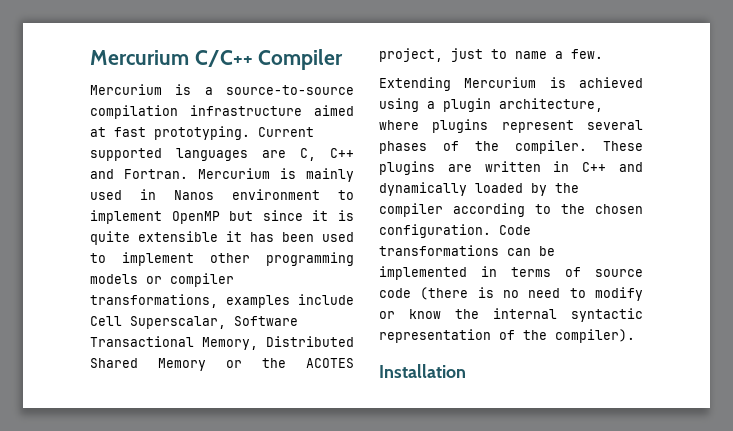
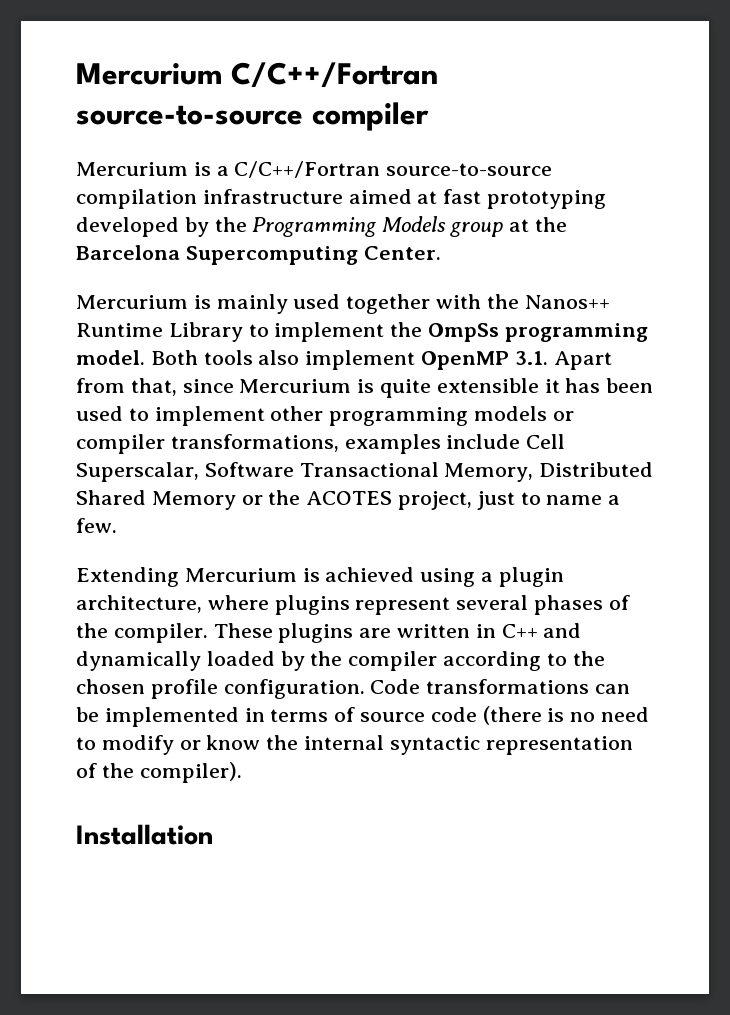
[90,49,344,70] Mercurium C/C++ Compiler -> [76,62,438,88] [76,102,429,131] Mercurium C/C++/Fortran source-to-source compiler
(213, 91) none -> [234,161,381,178] C/C++/Fortran
[154,126,314,140] [90,148,354,161] [90,168,354,182] [90,189,354,200] [90,210,329,224] prototyping. Current supported languages are C, C++ and Fortran. Mercurium is mainly used in Nanos environment to implement OpenMP but since it -> [487,190,607,209] [76,216,567,237] [76,245,441,265] [76,294,610,314] [76,322,648,342] [76,350,612,370] [76,378,352,396] prototyping developed by the Programming Models group at the Barcelona Supercomputing Center. // Mercurium is mainly used together with the Nanos++ Runtime Library to implement the OmpSs programming model. Both tools also implement OpenMP 3.1. Apart from that, since Mercurium
(643, 209) none -> [150,679,218,699] profile

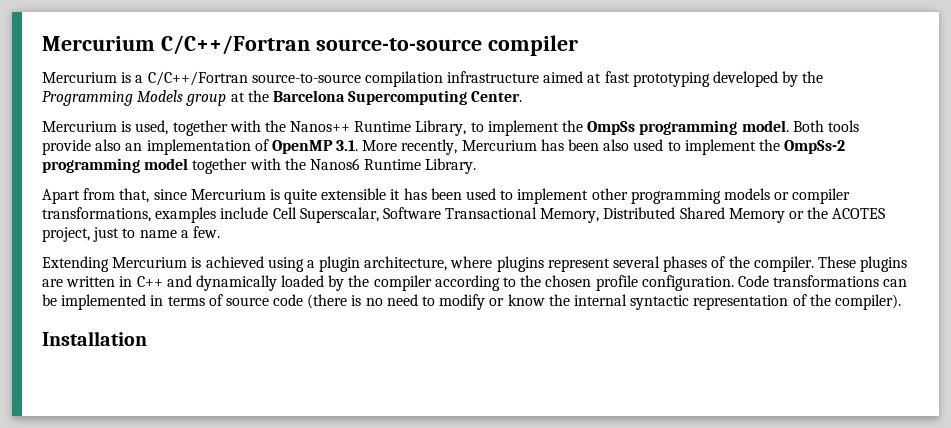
[216,294,341,314] mainly used -> [135,120,169,135] used,
[168,322,243,342] Library -> [415,120,467,136] Library,
[258,350,548,370] also implement OpenMP 3.1. -> [42,139,846,155] [42,158,477,174] provide also an implementation of OpenMP 3.1. More recently, Mercurium has been also used to implement the OmpSs-2 programming model together with the Nanos6 Runtime Library. //

